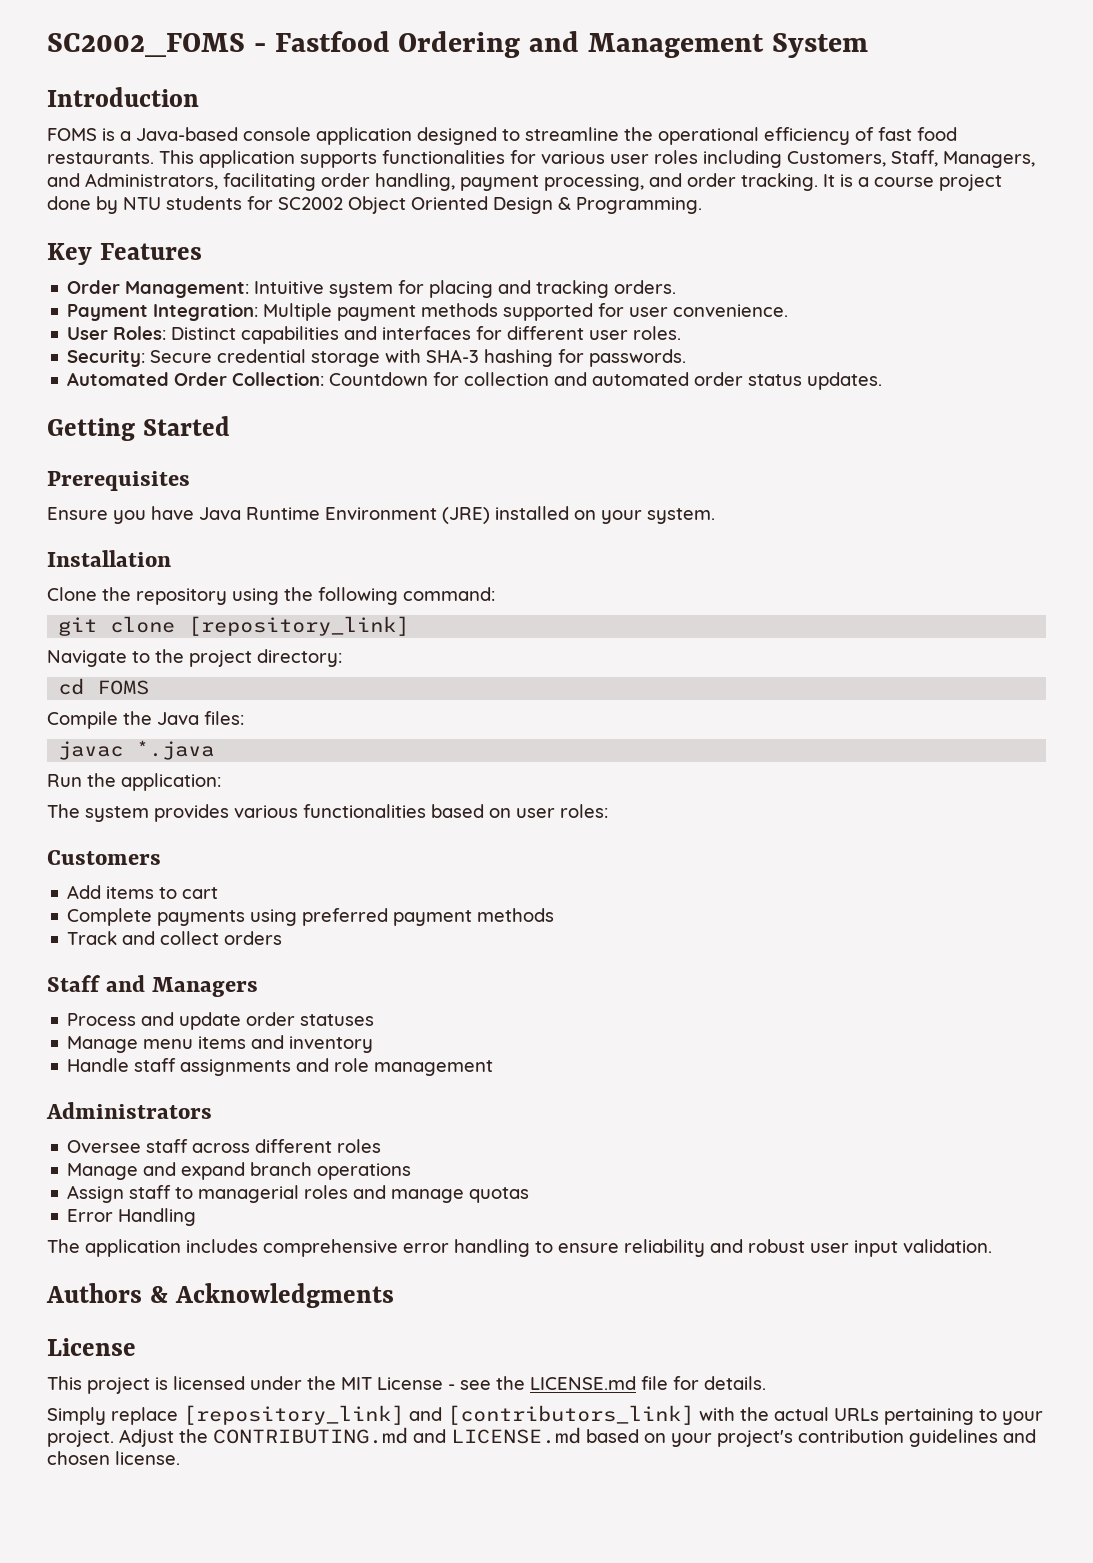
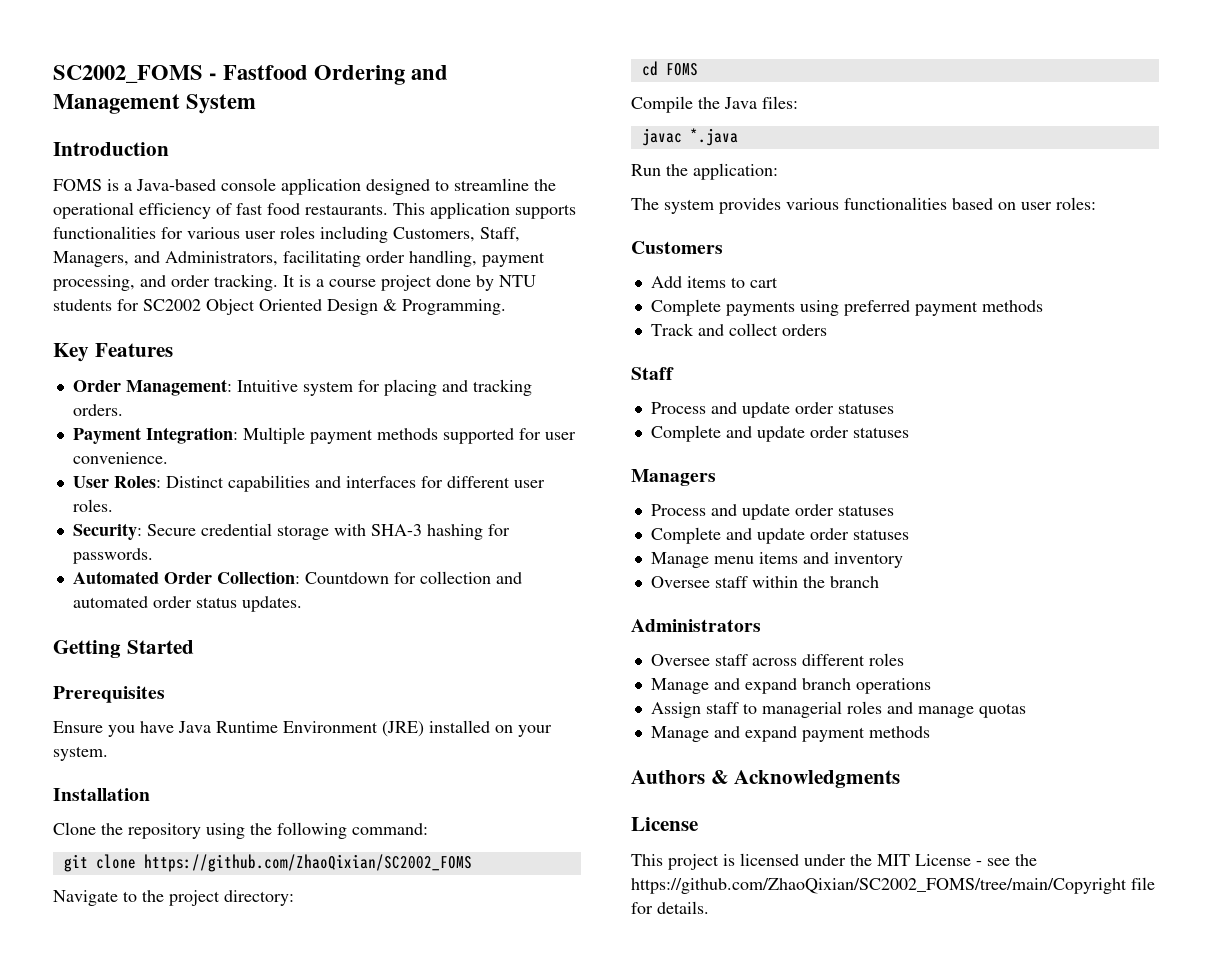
[188,616,410,636] [repository_link] -> [143,854,472,872] https://github.com/ZhaoQixian/SC2002_FOMS
[106,975,146,992] and -> [650,402,894,418] [650,425,909,442] // Process and update order statuses // Complete and update order statuses //
(375, 1020) none -> [650,527,909,544] // Complete and update order statuses
[67,1058,494,1076] Handle staff assignments and role management -> [650,576,879,588] Oversee staff within the branch
[67,1208,197,1226] [47,1239,992,1257] Error Handling // The application includes comprehensive error handling to ensure reliability and robust user input validation. -> [650,726,930,742] Manage and expand payment methods
[530,1376,636,1390] LICENSE.md -> [631,878,1127,894] https://github.com/ZhaoQixian/SC2002_FOMS/tree/main/Copyright
[47,1405,1043,1425] [47,1427,1036,1447] [47,1451,180,1465] // Simply replace [repository_link] and [contributors_link] with the actual URLs pertaining to your project. Adjust the CONTRIBUTING.md and LICENSE.md based on your project's contribution guidelines and chosen license. -> (709, 907) none

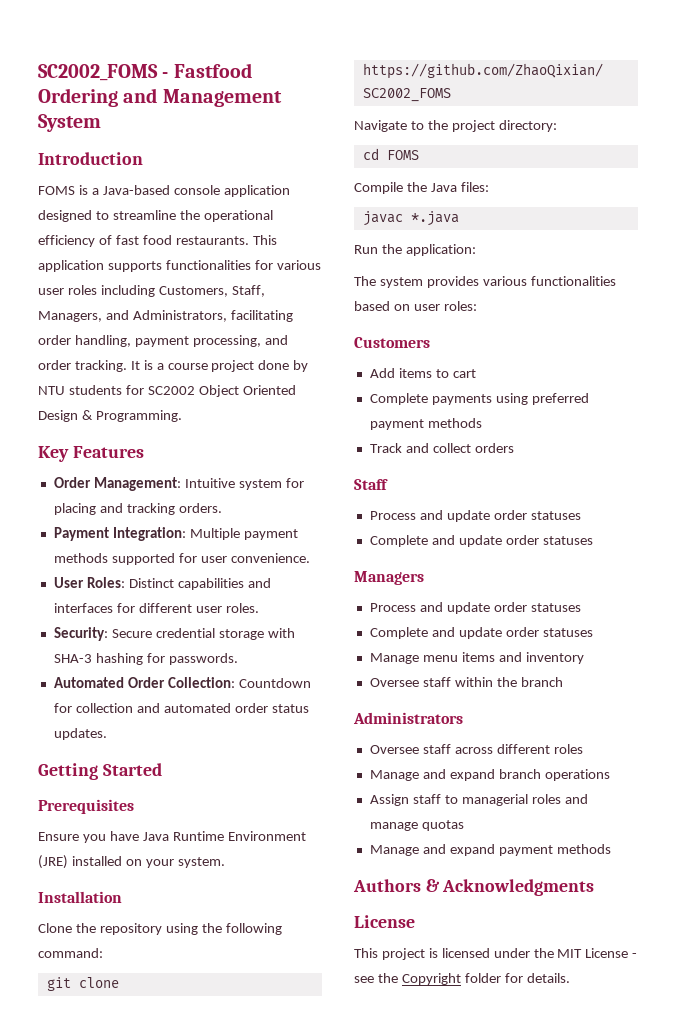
[631,877,1155,894] https://github.com/ZhaoQixian/SC2002_FOMS/tree/main/Copyright file -> [401,973,501,985] Copyright folder

